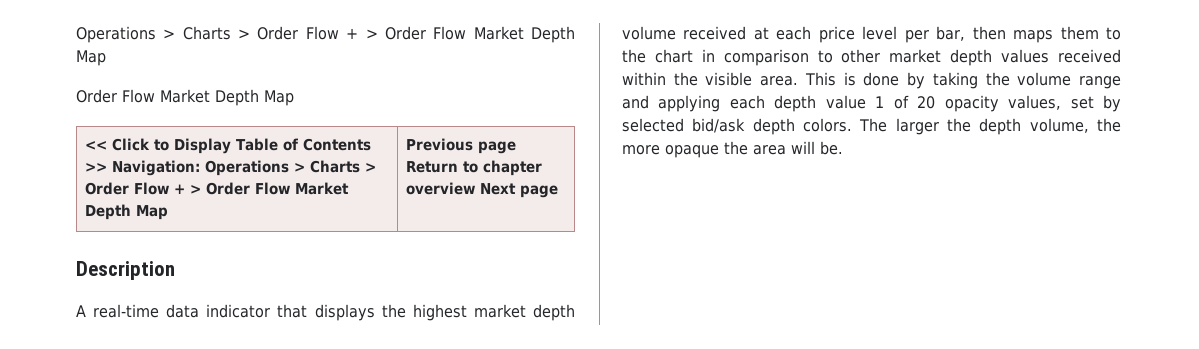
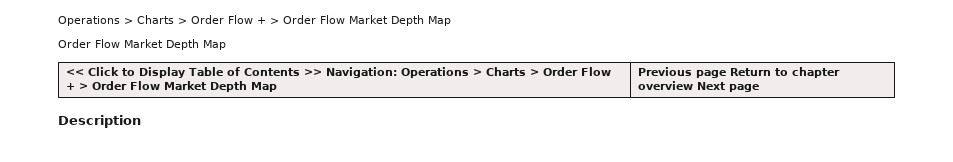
[76,304,575,321] [622,26,1121,43] [622,49,1121,66] [622,72,1121,89] [622,95,1121,112] [622,118,1121,135] [622,141,843,158] // A real-time data indicator that displays the highest market depth volume received at each price level per bar, then maps them to the chart in comparison to other market depth values received within the visible area. This is done by taking the volume range and applying each depth value 1 of 20 opacity values, set by selected bid/ask depth colors. The larger the depth volume, the more opaque the area will be. -> (141, 121) none

